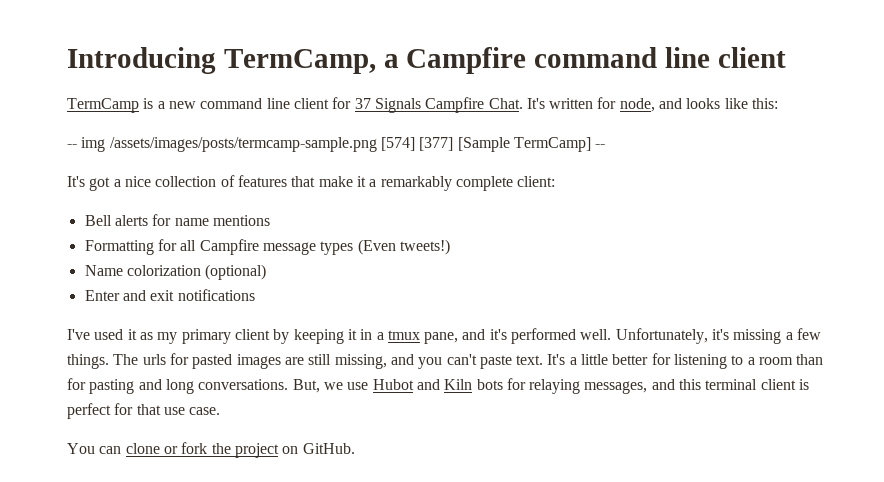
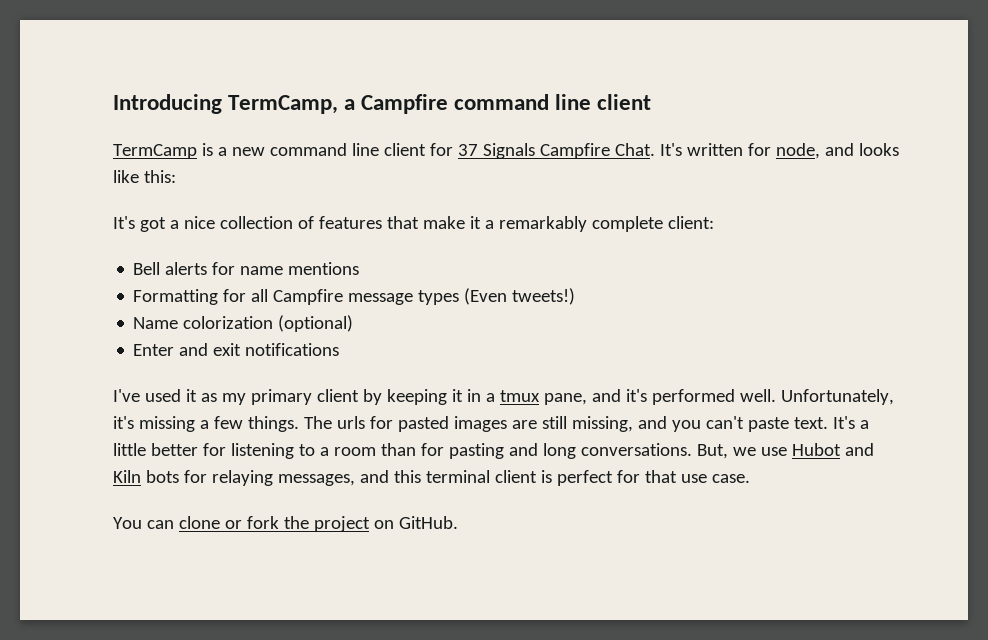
[67,137,606,152] // -- img /assets/images/posts/termcamp-sample.png [574] [377] [Sample TermCamp] -- -> (176, 176) none

